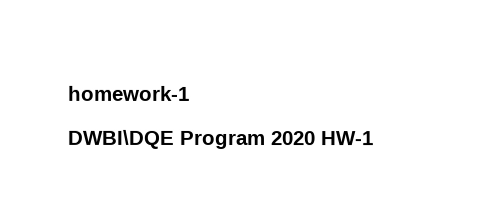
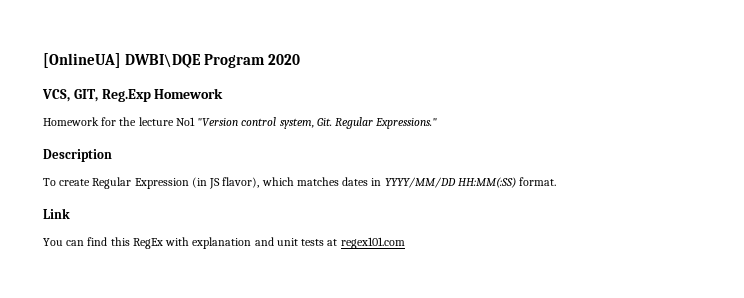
[67,85,190,101] homework-1 // -> [43,53,121,68] [OnlineUA]
[320,131,373,146] HW-1 -> [42,88,224,102] [43,117,438,129] [43,149,112,162] [43,177,557,189] [43,208,70,219] [43,237,405,249] // VCS, GIT, Reg.Exp Homework // Homework for the lecture No1 "Version control system, Git. Regular Expressions." // Description // To create Regular Expression (in JS flavor), which matches dates in YYYY/MM/DD HH:MM(:SS) format. // Link // You can find this RegEx with explanation and unit tests at regex101.com

